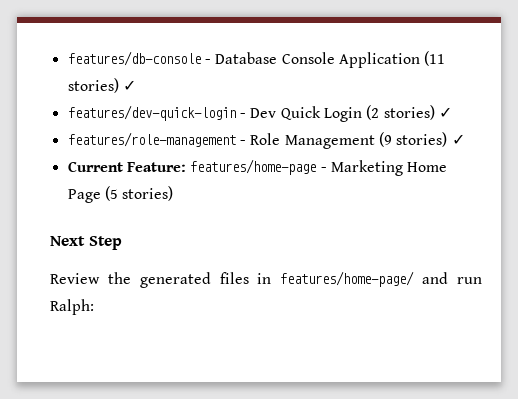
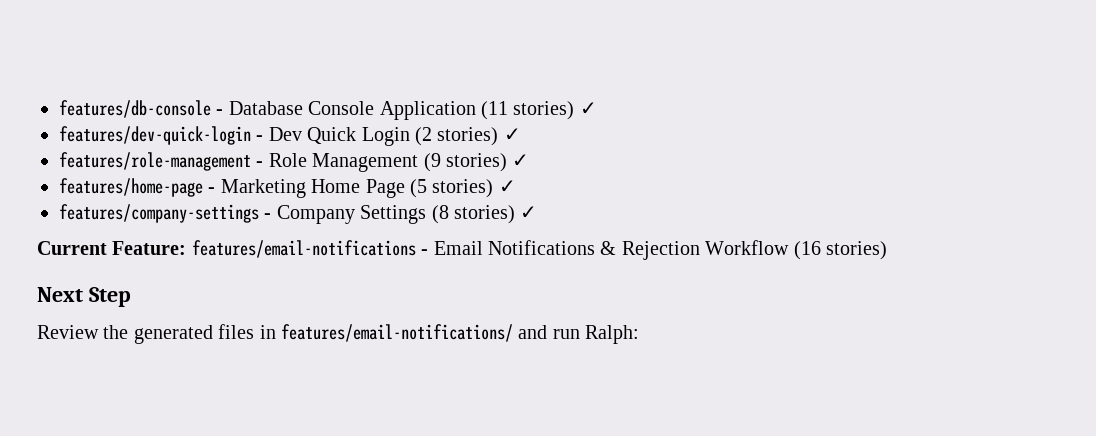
[67,161,186,172] Current Feature: -> (530, 160) none
(174, 193) none -> [498,180,516,193] [59,204,538,224] [37,240,887,260] ✓ // features/company-settings - Company Settings (8 stories) ✓ // Current Feature: features/email-notifications - Email Notifications & Rejection Workflow (16 stories)
[280,271,415,287] features/home-page/ -> [281,324,513,342] features/email-notifications/

